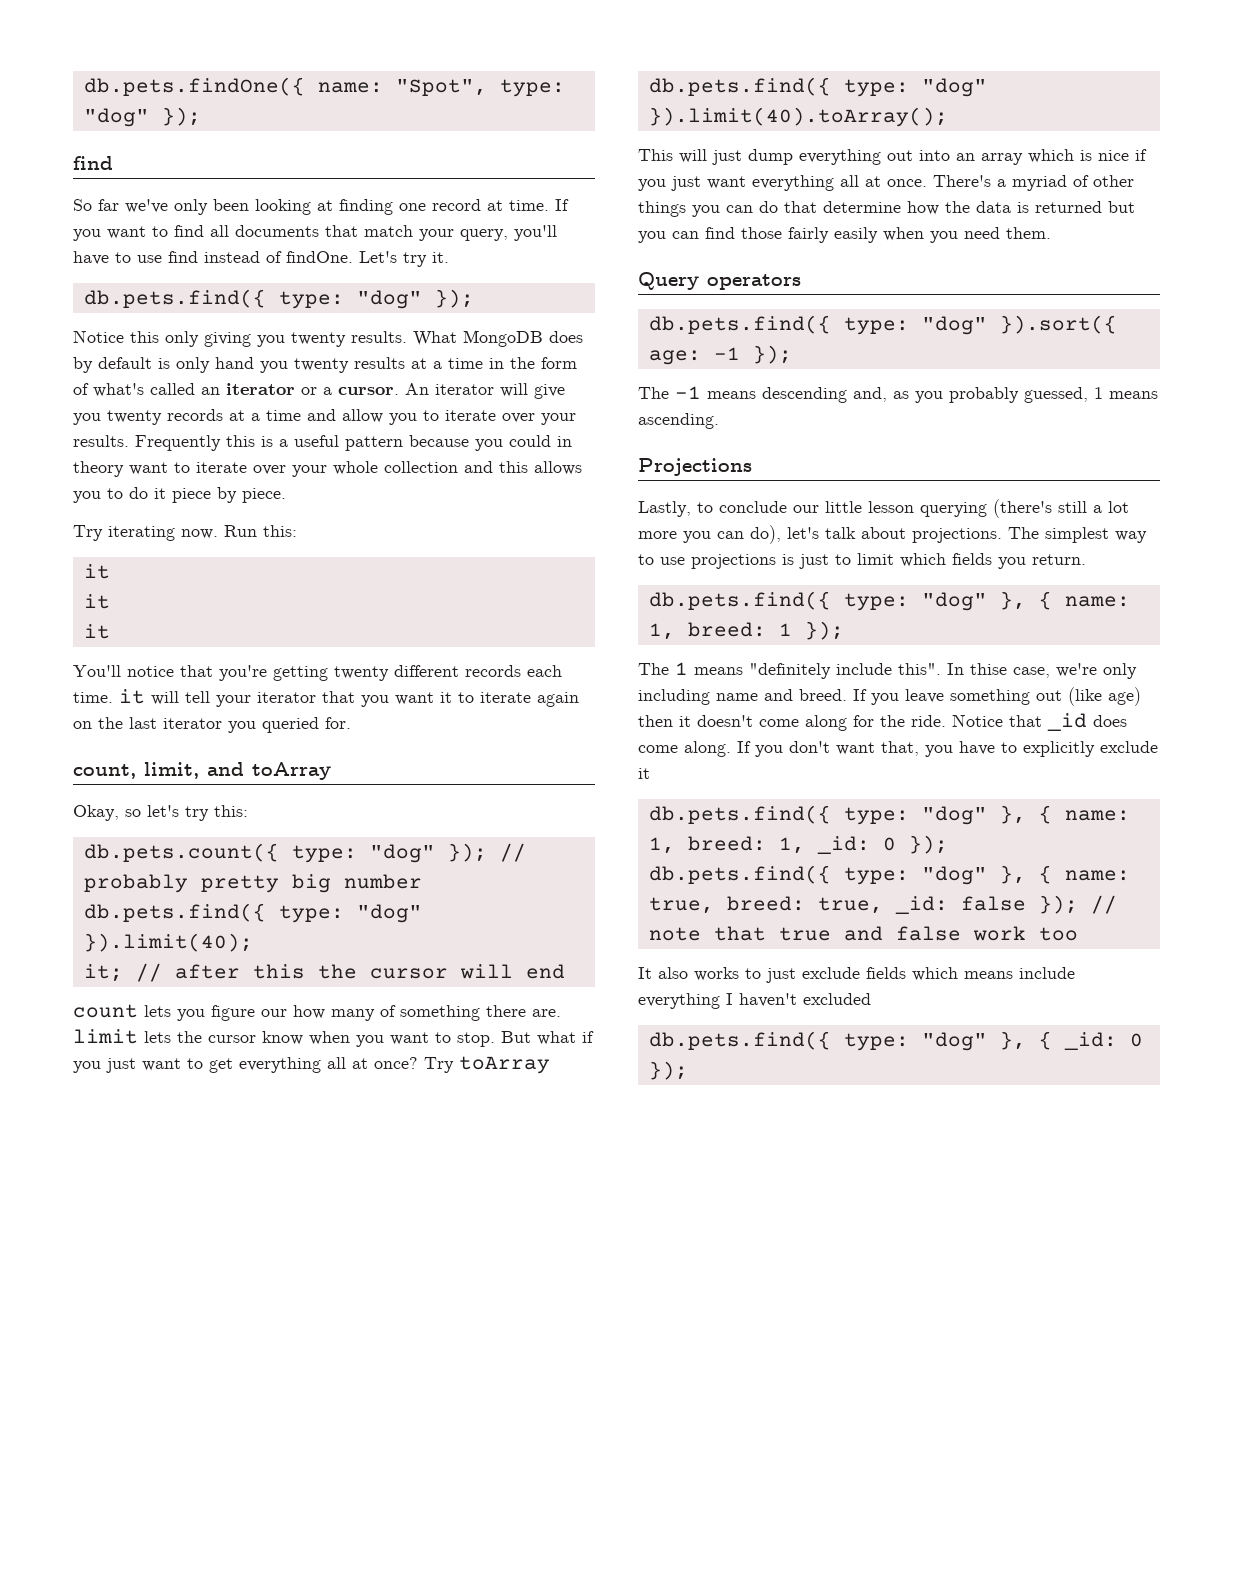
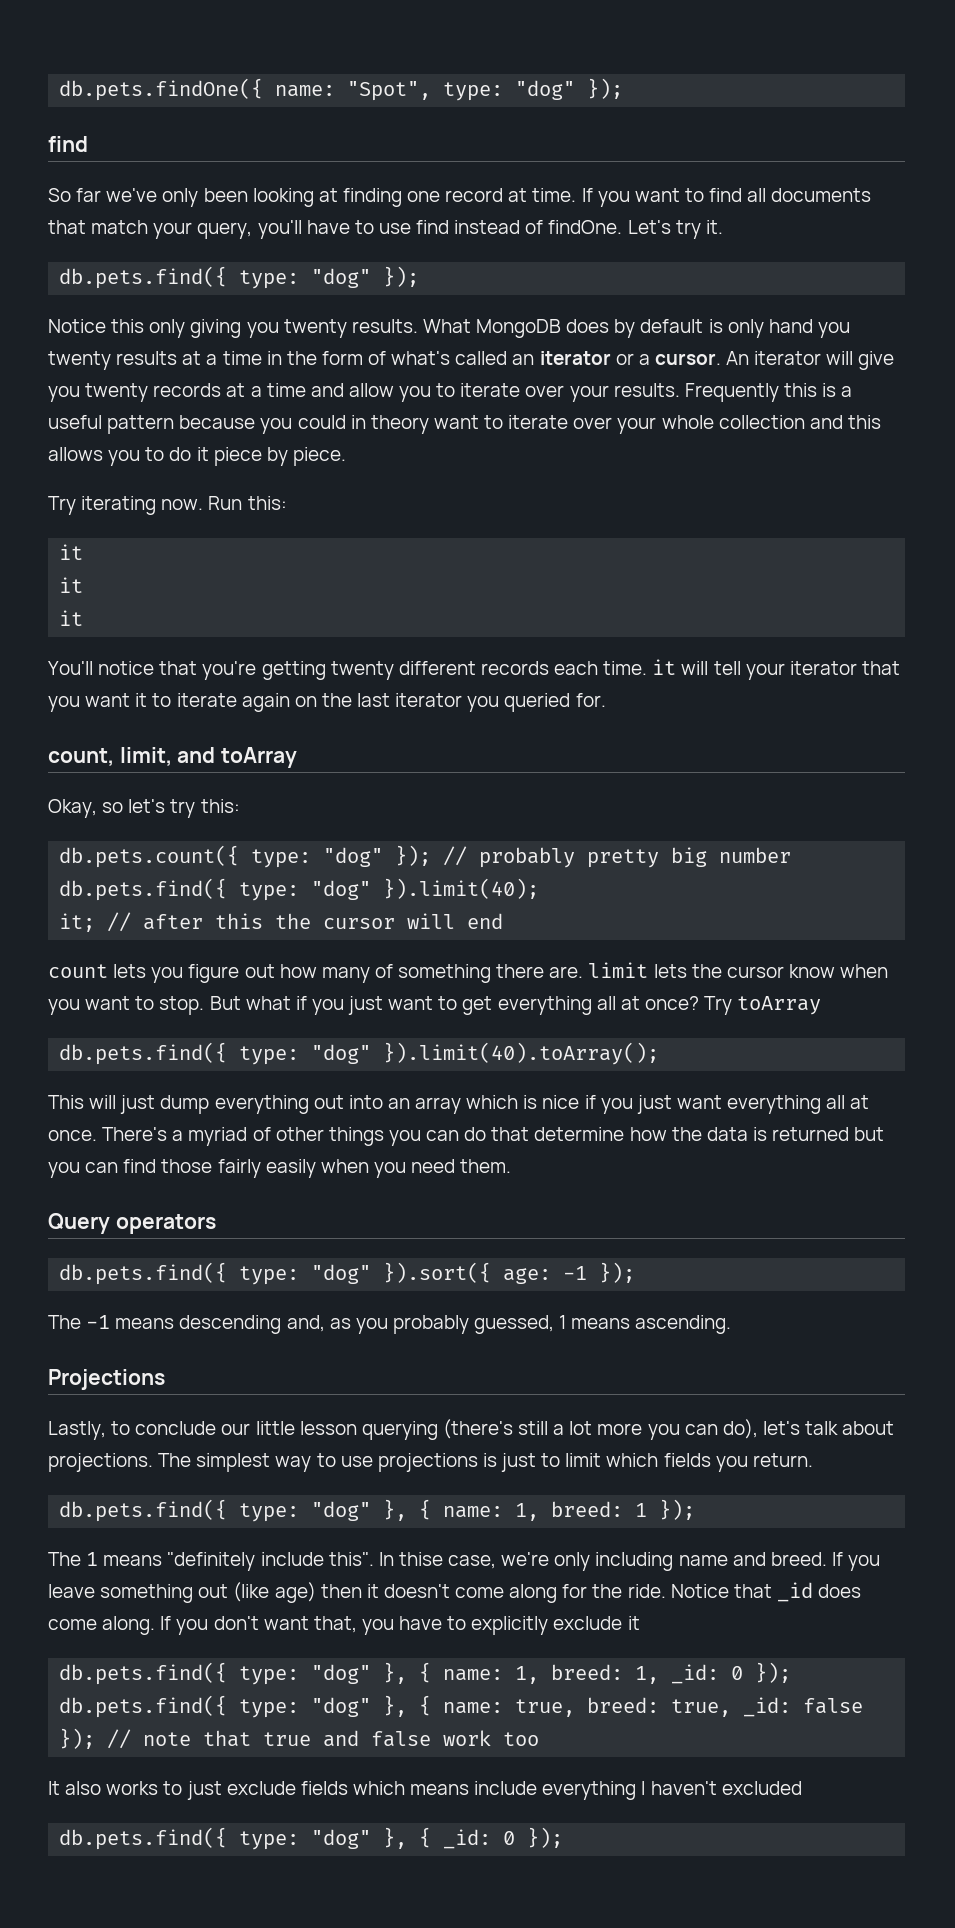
[261,1009,287,1017] our -> [244,964,275,978] out

